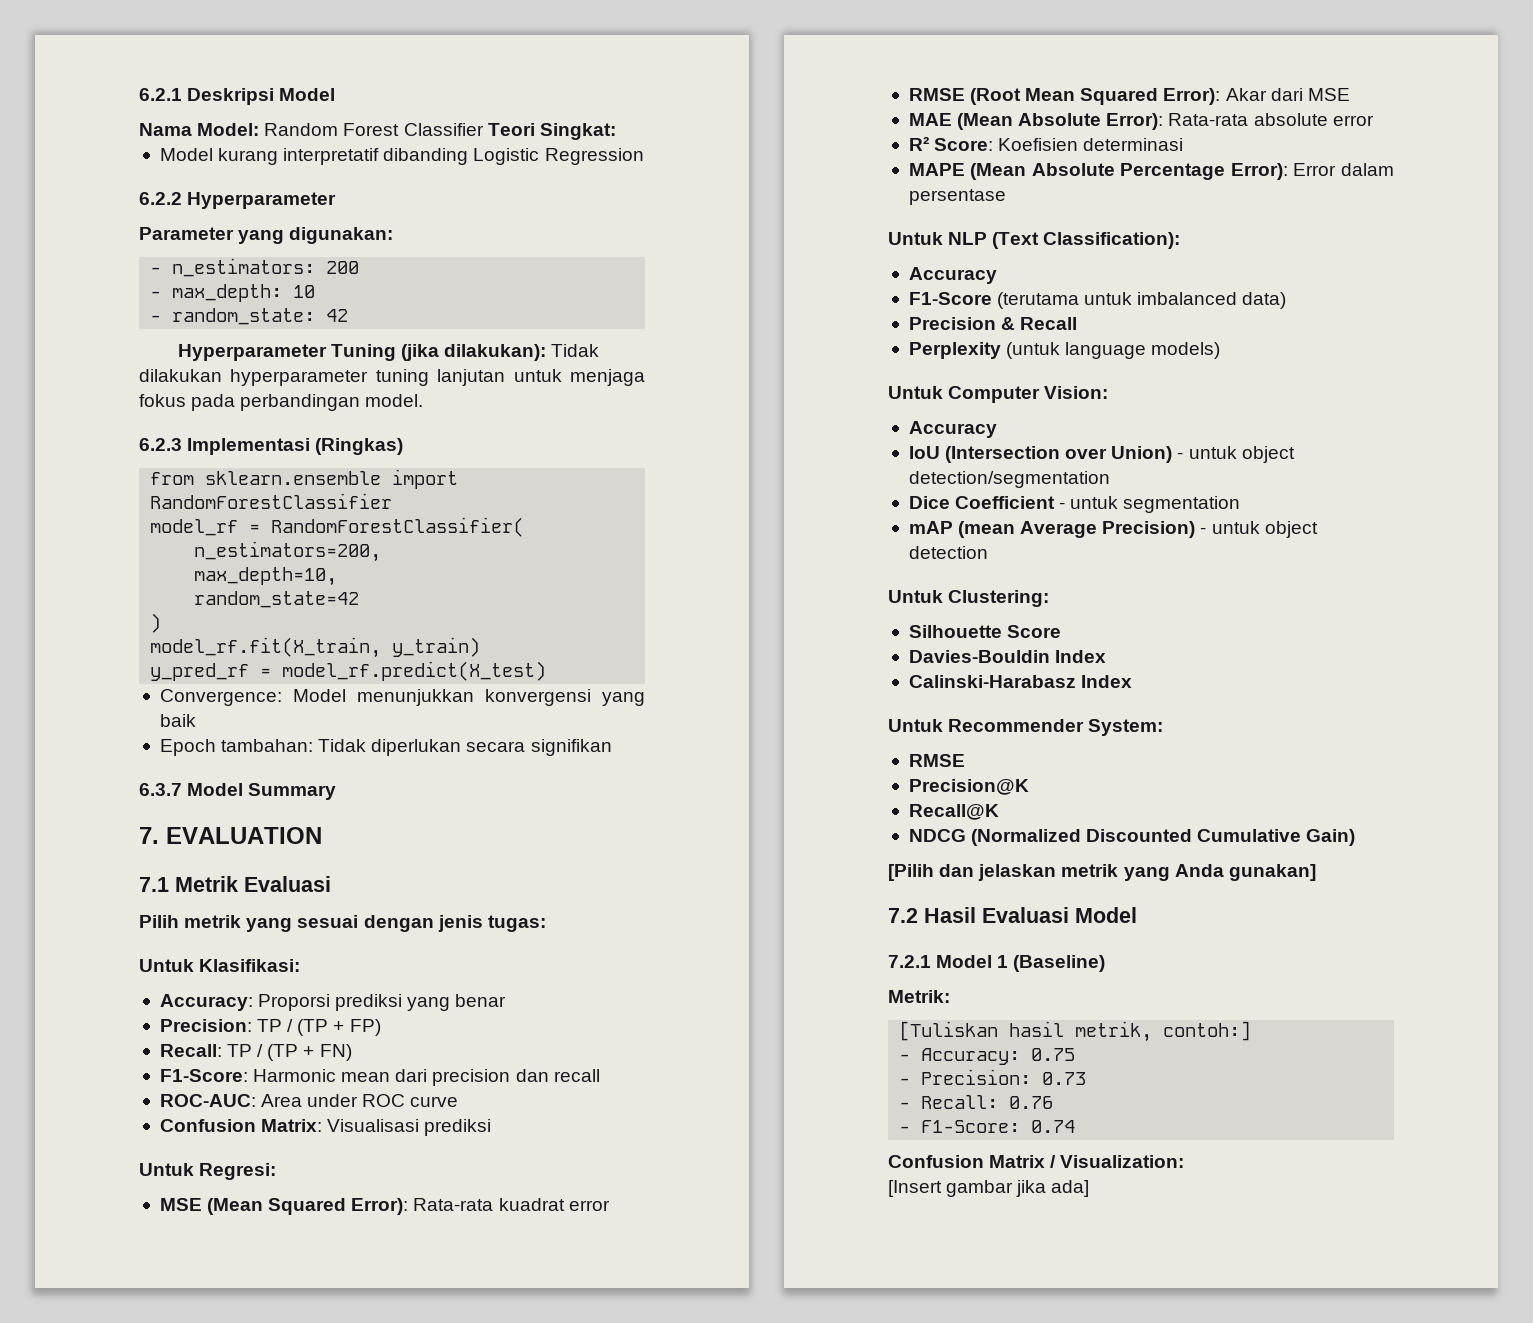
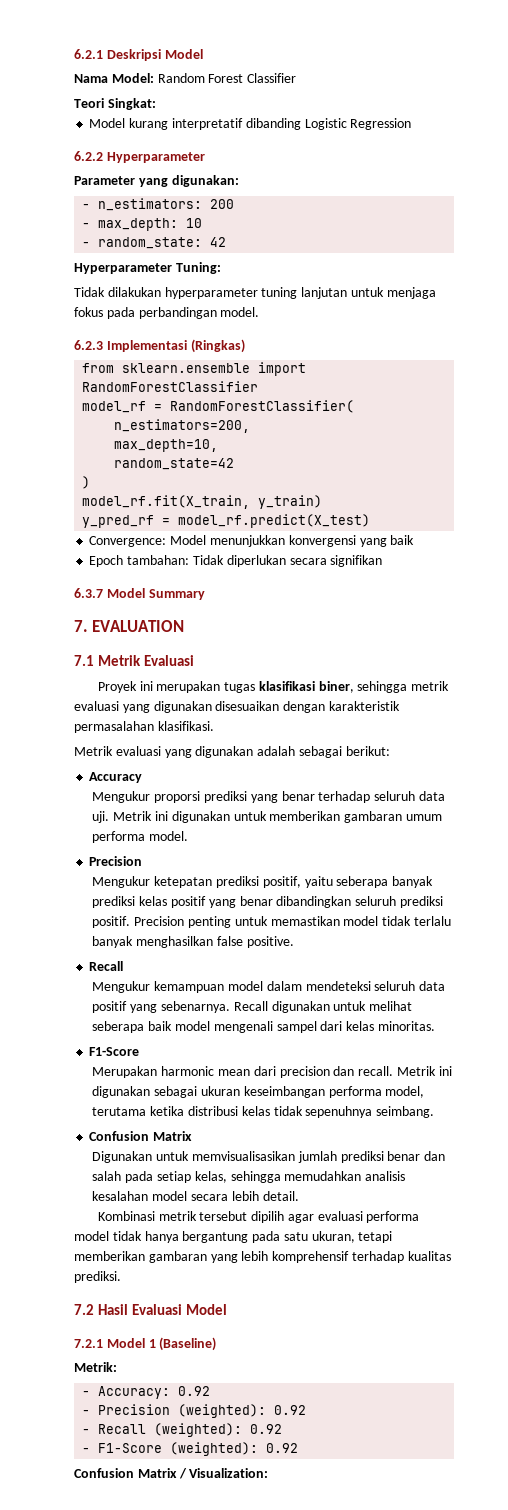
(484, 129) none -> (297, 78) //
[330,344,547,361] Tuning (jika dilakukan): -> [175,262,221,274] Tuning: //
[139,915,546,932] [139,959,301,972] [159,994,507,1011] [159,1019,381,1036] [159,1044,352,1061] [159,1069,600,1086] [159,1094,459,1107] [159,1119,492,1136] [139,1163,277,1180] [159,1198,610,1215] [908,88,1350,105] [908,113,1374,130] [908,137,1184,151] [908,163,1394,180] [908,189,1006,205] [888,232,1181,249] [908,267,997,284] [908,292,1287,309] [908,317,1078,330] [908,342,1221,359] [888,386,1109,403] [908,421,997,438] [908,446,1295,463] [908,471,1110,488] [908,496,1241,513] [908,521,1318,538] [908,546,988,559] [888,590,1050,607] [908,625,1062,638] [908,650,1107,663] [908,675,1133,688] [888,719,1164,736] [908,754,965,767] [908,779,1029,795] [908,804,999,820] [908,829,1356,846] [888,864,1316,881] Pilih metrik yang sesuai dengan jenis tugas: // Untuk Klasifikasi: // Accuracy: Proporsi prediksi yang benar // Precision: TP / (TP + FP) // Recall: TP / (TP + FN) // F1-Score: Harmonic mean dari precision dan recall // ROC-AUC: Area under ROC curve // Confusion Matrix: Visualisasi prediksi // Untuk Regresi: // MSE (Mean Squared Error): Rata-rata kuadrat error // RMSE (Root Mean Squared Error): Akar dari MSE // MAE (Mean Absolute Error): Rata-rata absolute error // R² Score: Koefisien determinasi // MAPE (Mean Absolute Percentage Error): Error dalam persentase // Untuk NLP (Text Classification): // Accuracy // F1-Score (terutama untuk imbalanced data) // Precision & Recall // Perplexity (untuk language models) // Untuk Computer Vision: // Accuracy // IoU (Intersection over Union) - untuk object detection/segmentation // Dice Coefficient - untuk segmentation // mAP (mean Average Precision) - untuk object detection // Untuk Clustering: // Silhouette Score // Davies-Bouldin Index // Calinski-Harabasz Index // Untuk Recommender System: // RMSE // Precision@K // Recall@K // NDCG (Normalized Discounted Cumulative Gain) // [Pilih dan jelaskan metrik yang Anda gunakan] -> [97,681,450,693] [74,701,400,713] [74,721,214,733] [74,746,390,758] [89,772,143,783] [92,791,445,803] [92,811,442,823] [92,831,189,843] [89,856,143,866] [92,876,434,888] [92,896,443,908] [92,916,451,928] [92,936,294,948] [89,961,124,971] [92,981,446,993] [92,1001,413,1013] [92,1021,435,1033] [89,1047,140,1056] [92,1066,452,1078] [92,1086,425,1098] [92,1106,435,1118] [89,1131,193,1141] [92,1151,446,1163] [92,1171,406,1183] [92,1191,299,1201] [97,1211,420,1223] [74,1231,393,1243] [74,1251,451,1263] [74,1271,121,1283] Proyek ini merupakan tugas klasifikasi biner, sehingga metrik evaluasi yang digunakan disesuaikan dengan karakteristik permasalahan klasifikasi. // Metrik evaluasi yang digunakan adalah sebagai berikut: // Accuracy // Mengukur proporsi prediksi yang benar terhadap seluruh data uji. Metrik ini digunakan untuk memberikan gambaran umum performa model. // Precision // Mengukur ketepatan prediksi positif, yaitu seberapa banyak prediksi kelas positif yang benar dibandingkan seluruh prediksi positif. Precision penting untuk memastikan model tidak terlalu banyak menghasilkan false positive. // Recall // Mengukur kemampuan model dalam mendeteksi seluruh data positif yang sebenarnya. Recall digunakan untuk melihat seberapa baik model mengenali sampel dari kelas minoritas. // F1-Score // Merupakan harmonic mean dari precision dan recall. Metrik ini digunakan sebagai ukuran keseimbangan performa model, terutama ketika distribusi kelas tidak sepenuhnya seimbang. // Confusion Matrix // Digunakan untuk memvisualisasikan jumlah prediksi benar dan salah pada setiap kelas, sehingga memudahkan analisis kesalahan model secara lebih detail. // Kombinasi metrik tersebut dipilih agar evaluasi performa model tidak hanya bergantung pada satu ukuran, tetapi memberikan gambaran yang lebih komprehensif terhadap kualitas prediksi.
[899,1021,1252,1042] [899,1048,1076,1065] [899,1069,1087,1085] [899,1095,1054,1109] [899,1120,1076,1133] [Tuliskan hasil metrik, contoh:] // - Accuracy: 0.75 // - Precision: 0.73 // - Recall: 0.76 // - F1-Score: 0.74 -> [82,1386,211,1399] [82,1404,307,1418] [82,1423,283,1437] [82,1442,299,1456] - Accuracy: 0.92 // - Precision (weighted): 0.92 // - Recall (weighted): 0.92 // - F1-Score (weighted): 0.92
[888,1180,1090,1197] // [Insert gambar jika ada] -> (269, 1473) none

